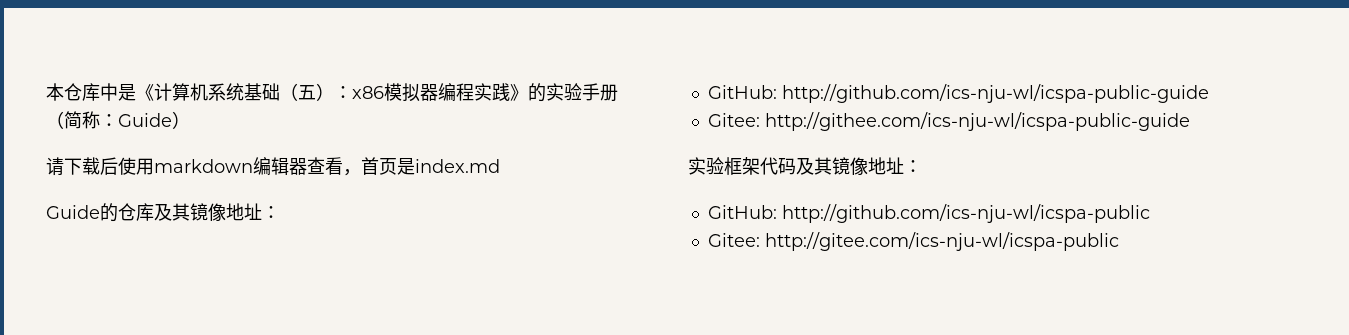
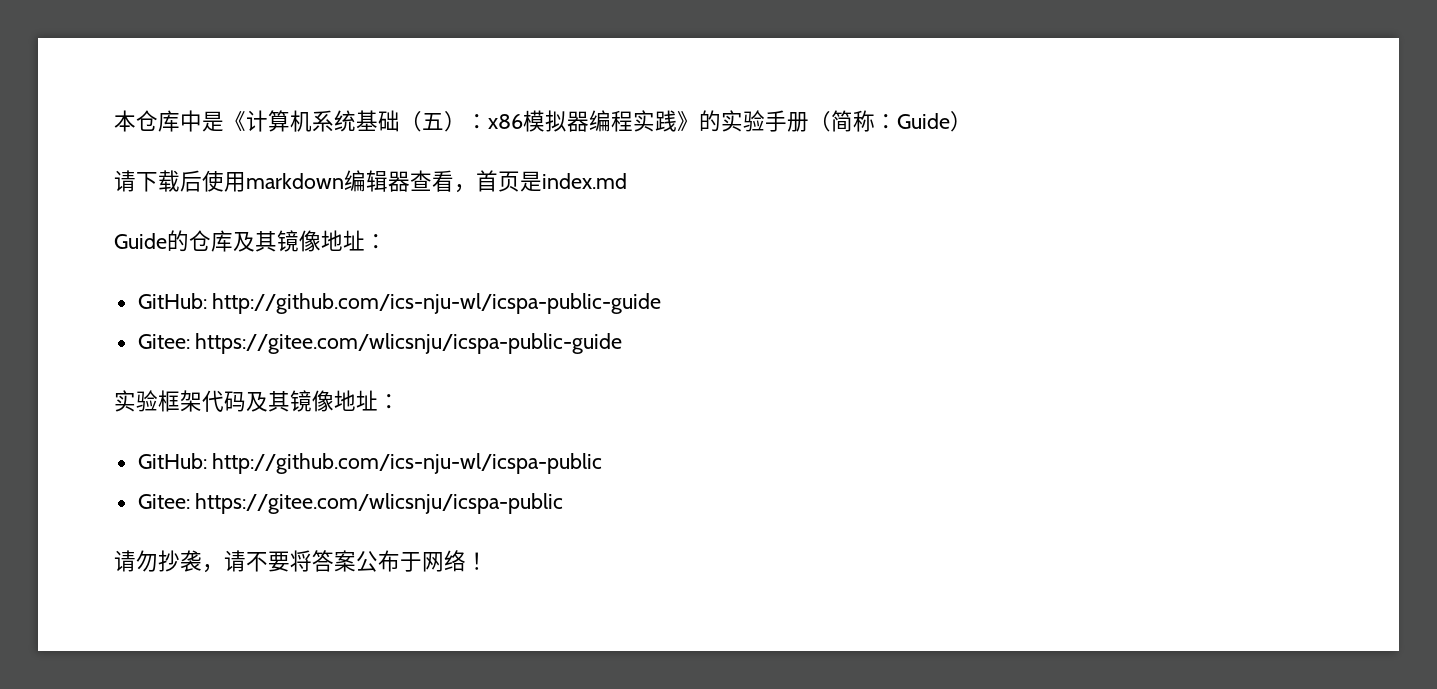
[764,112,1190,131] http://githee.com/ics-nju-wl/icspa-public-guide -> [195,333,623,354] https://gitee.com/wlicsnju/icspa-public-guide
[764,232,1119,251] http://gitee.com/ics-nju-wl/icspa-public -> [195,493,564,514] [114,550,488,573] https://gitee.com/wlicsnju/icspa-public // 请勿抄袭，请不要将答案公布于网络！

